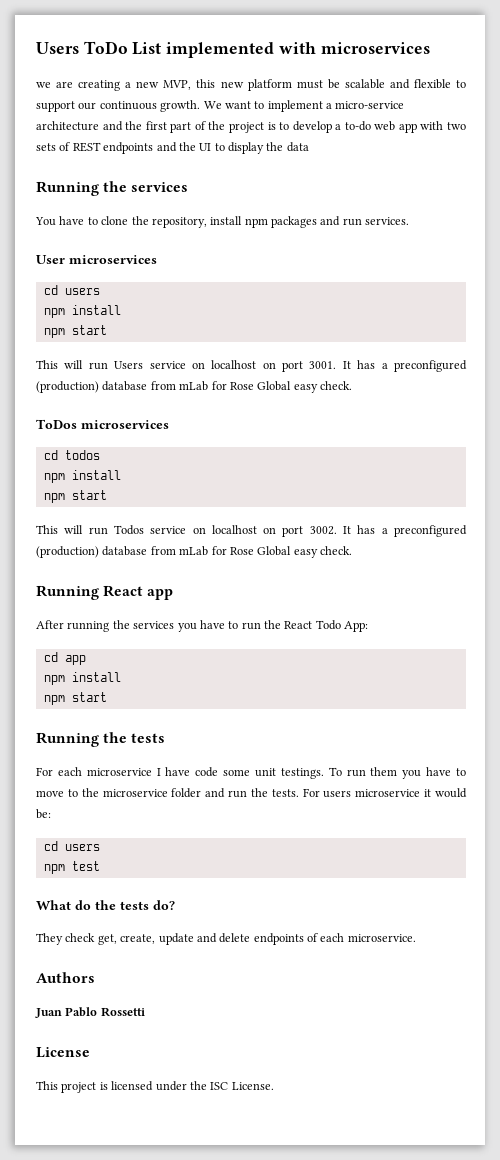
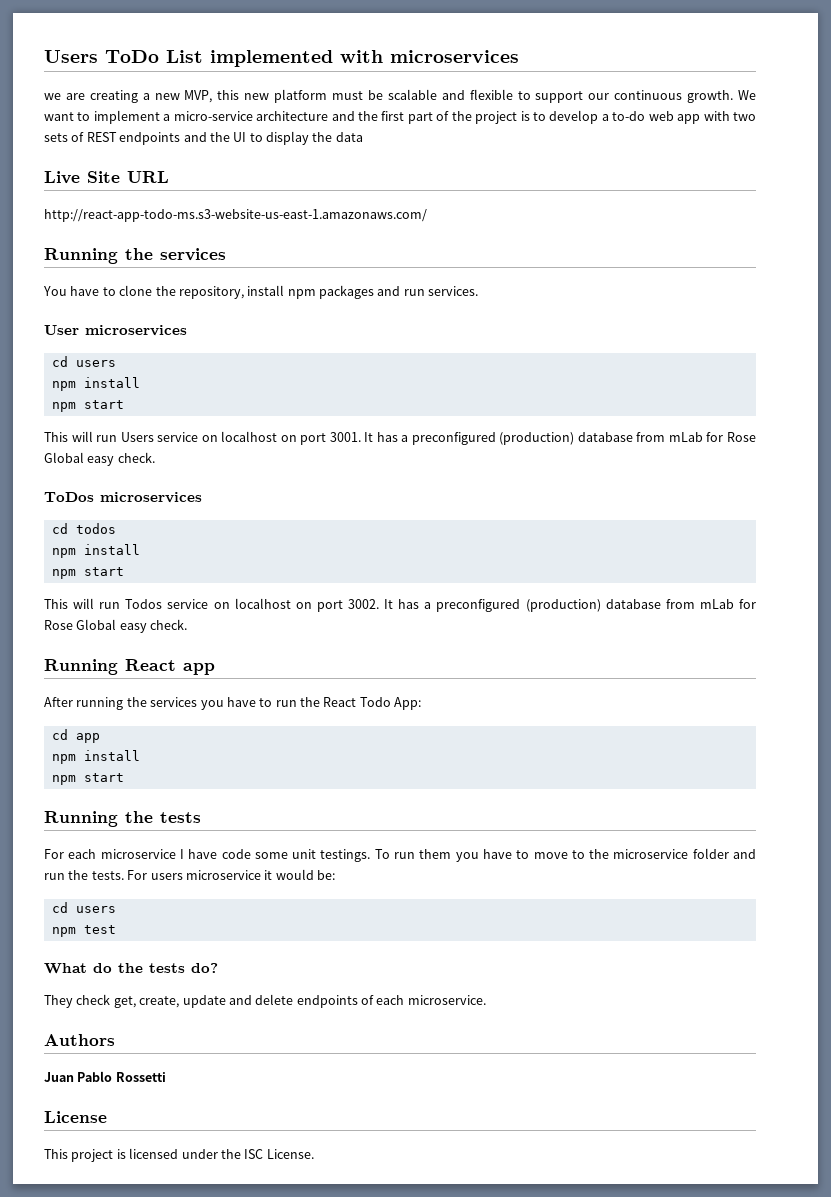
(309, 147) none -> [44,171,169,184] [44,209,427,222] // Live Site URL // http://react-app-todo-ms.s3-website-us-east-1.amazonaws.com/

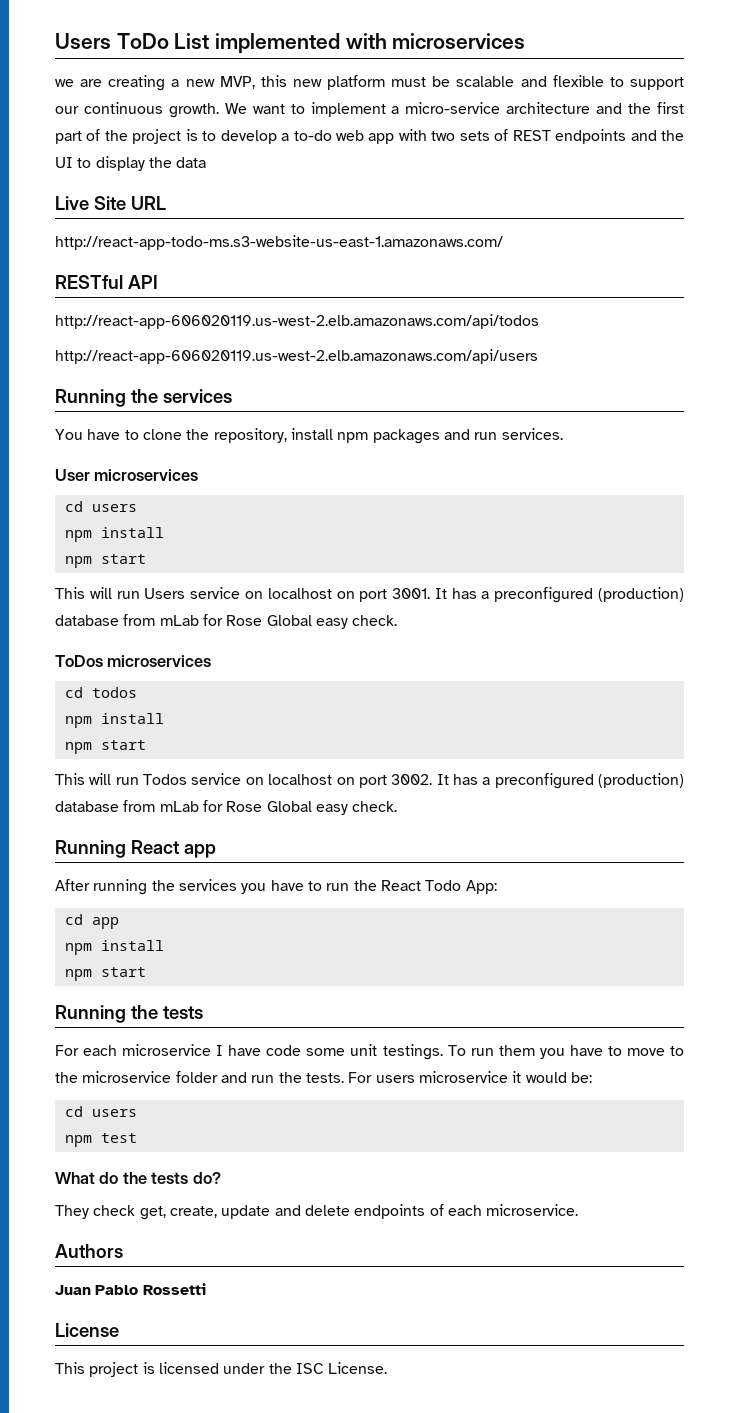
(427, 215) none -> [55,275,158,289] [55,314,539,329] [55,349,538,364] // RESTful API // http://react-app-606020119.us-west-2.elb.amazonaws.com/api/todos // http://react-app-606020119.us-west-2.elb.amazonaws.com/api/users

